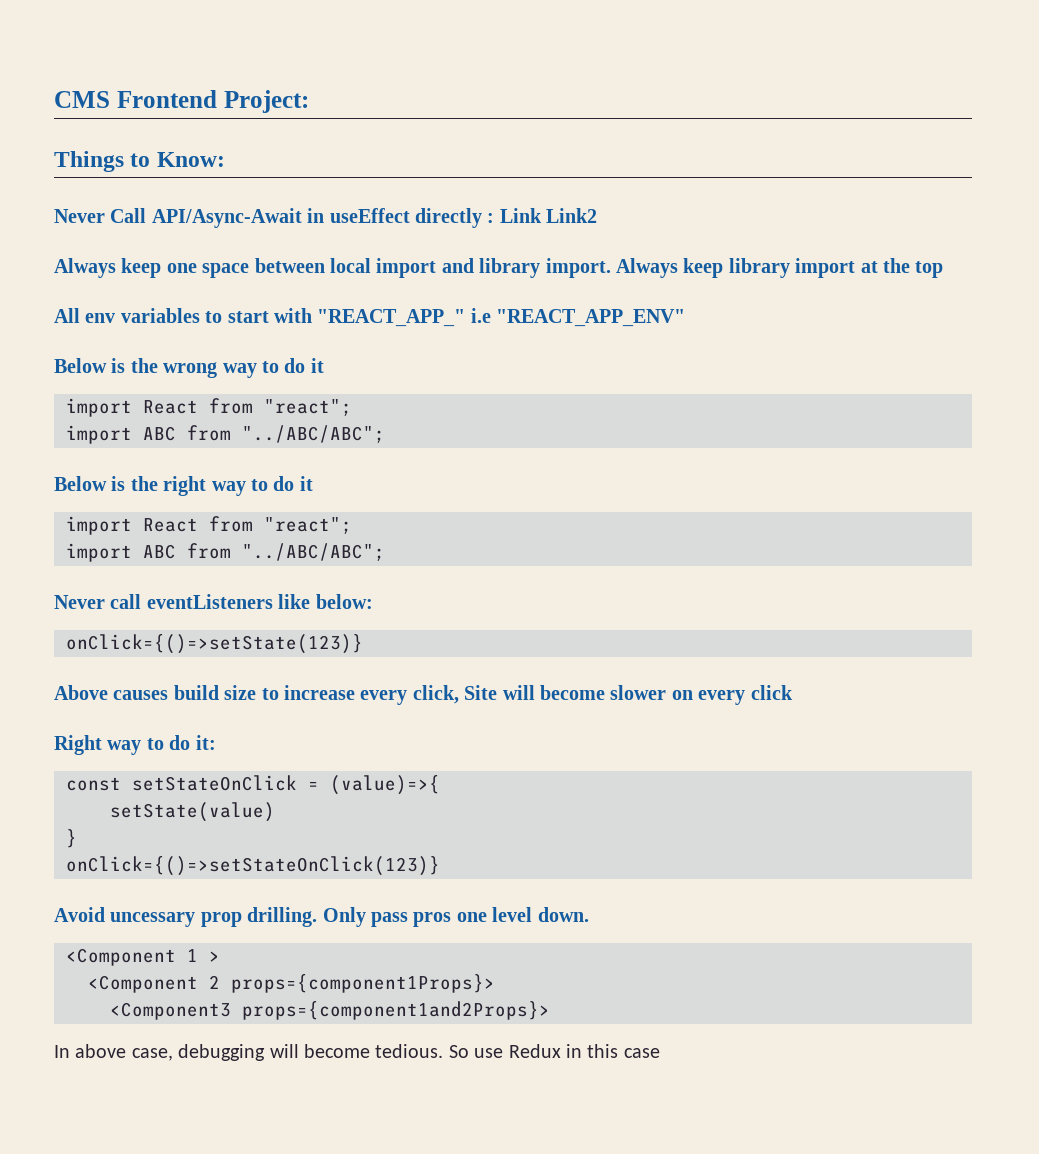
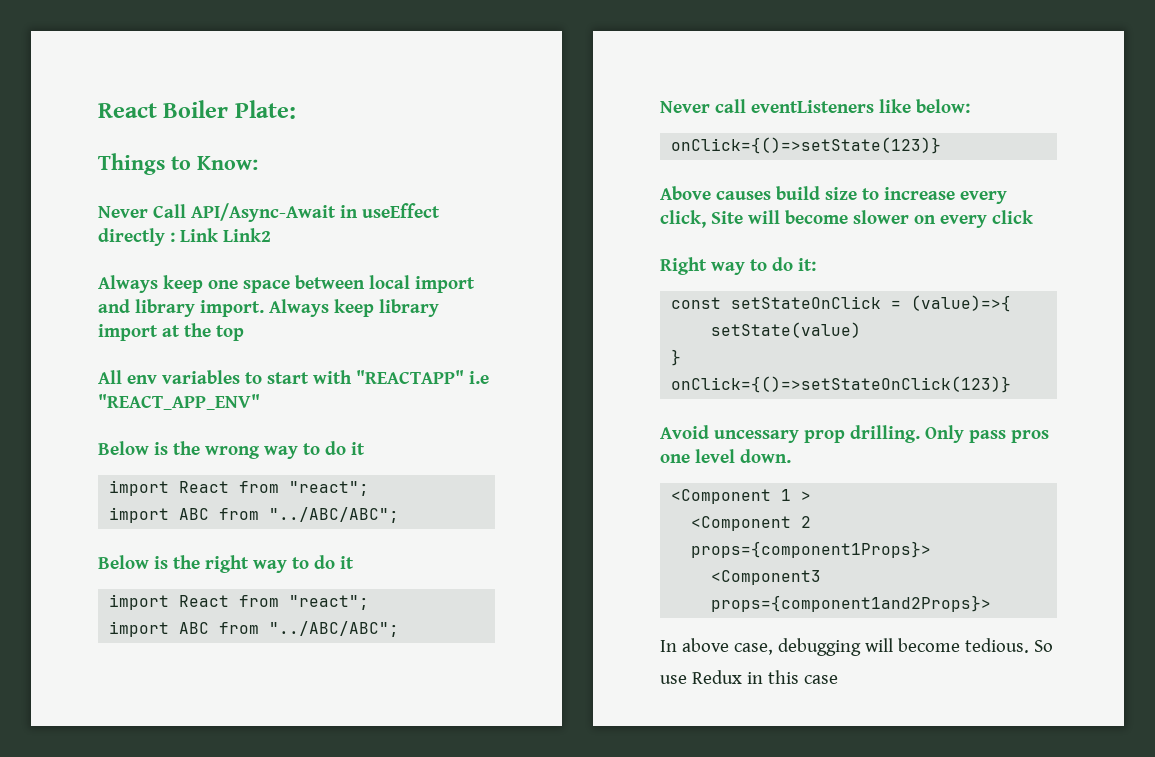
[54,90,309,113] CMS Frontend Project: -> [98,100,296,119] React Boiler Plate:
[317,309,466,327] "REACT_APP_" -> [356,370,464,384] "REACTAPP"

